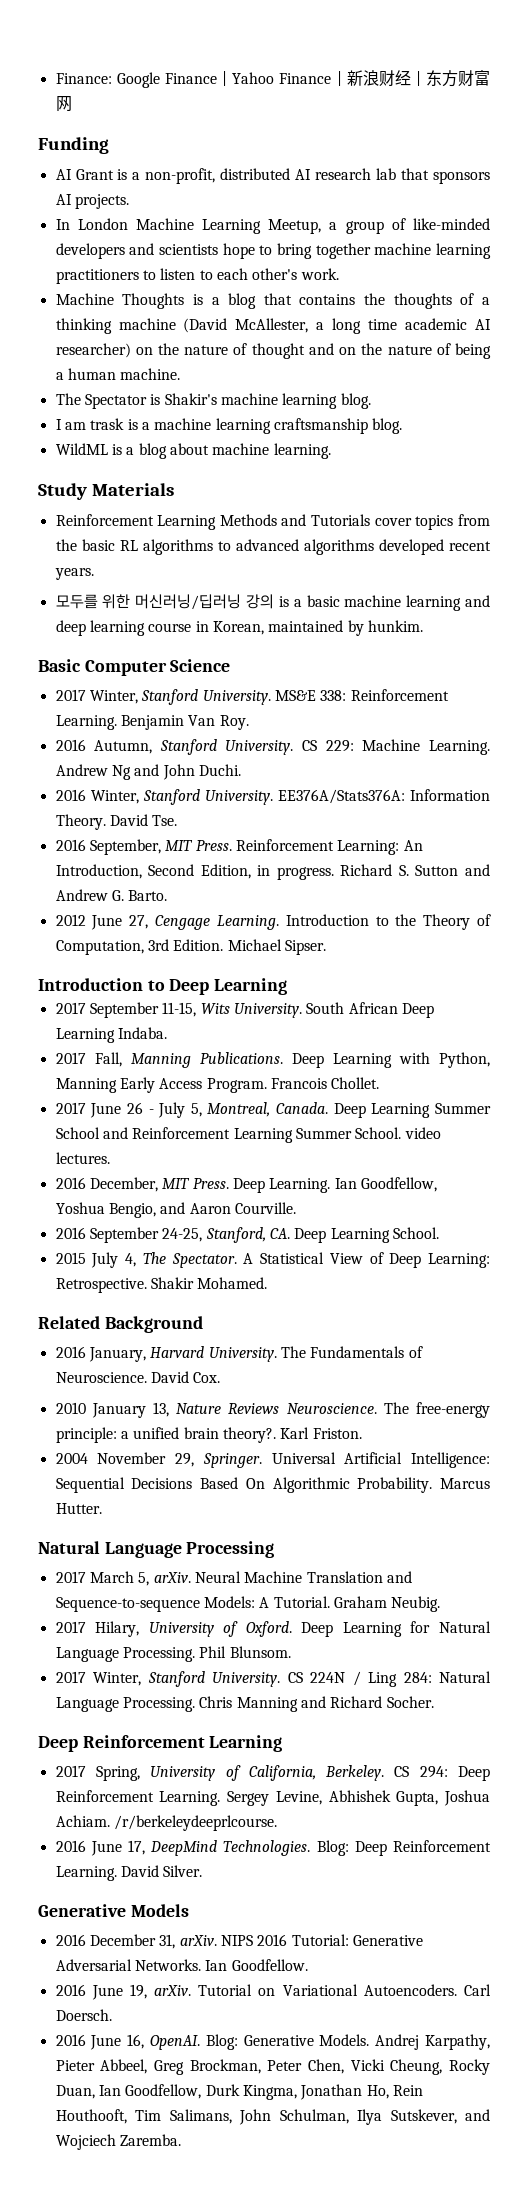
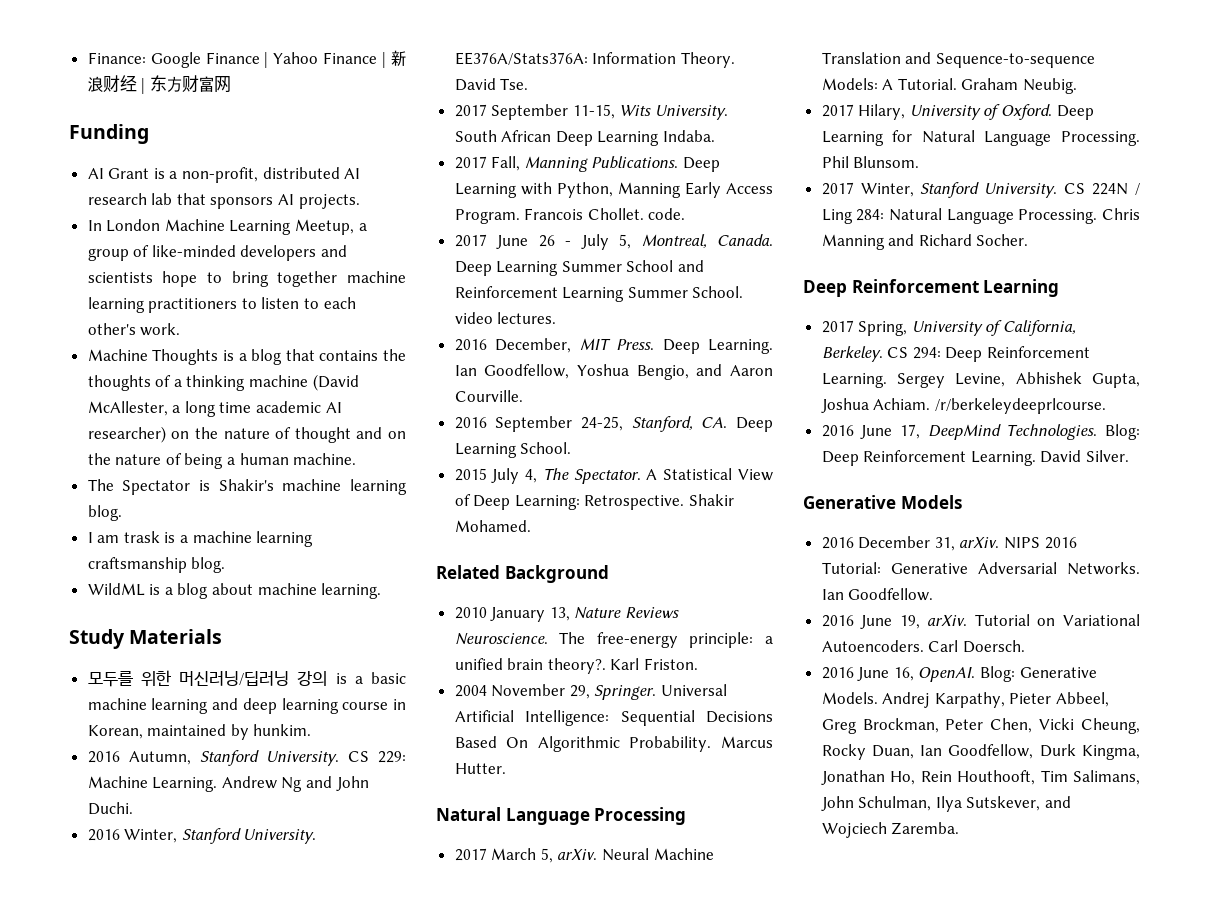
[55,514,490,530] [55,539,492,555] [54,568,94,580] // Reinforcement Learning Methods and Tutorials cover topics from the basic RL algorithms to advanced algorithms developed recent years. -> (223, 636) none
[38,659,231,676] [55,689,449,705] [55,715,249,730] // Basic Computer Science // 2017 Winter, Stanford University. MS&E 338: Reinforcement Learning. Benjamin Van Roy. -> (312, 730) none
[55,839,423,855] [55,864,491,880] [55,889,168,901] [55,914,491,930] [55,939,326,955] [38,978,288,995] // 2016 September, MIT Press. Reinforcement Learning: An Introduction, Second Edition, in progress. Richard S. Sutton and Andrew G. Barto. // 2012 June 27, Cengage Learning. Introduction to the Theory of Computation, 3rd Edition. Michael Sipser. // Introduction to Deep Learning -> (529, 84) none
(380, 1083) none -> [648,208,686,220] code.
[55,1346,423,1362] [55,1371,221,1383] // 2016 January, Harvard University. The Fundamentals of Neuroscience. David Cox. -> (609, 574) none

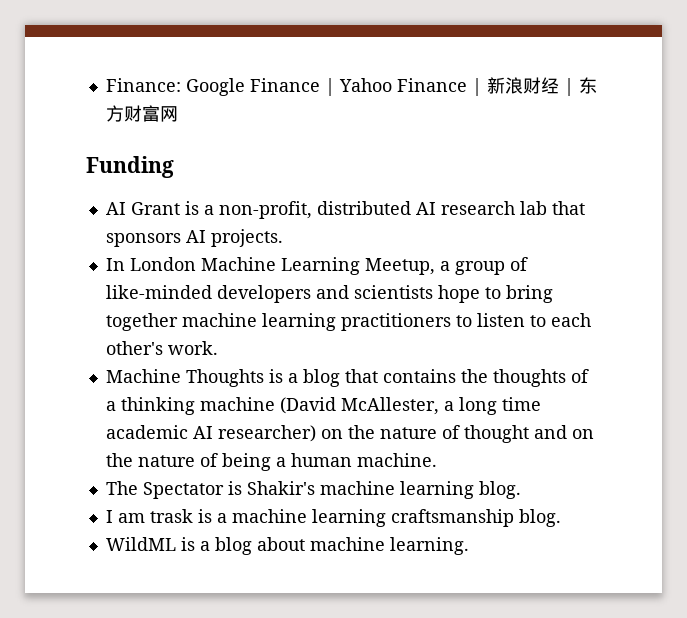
[69,629,223,649] [87,670,406,687] [87,698,406,714] [87,724,312,740] [87,750,406,766] [87,776,369,792] [87,802,133,815] [87,828,317,844] [454,52,735,68] [454,78,529,91] [454,104,729,120] [454,130,716,146] [454,156,721,172] [454,182,773,198] [454,208,686,224] [454,234,773,250] [454,260,705,276] [454,286,744,302] [454,312,557,324] [454,338,773,354] [454,364,773,380] [454,390,523,402] [454,416,773,432] [454,442,572,458] [454,468,773,484] [454,494,735,510] [454,520,531,532] [436,565,609,583] [454,607,680,622] [454,632,773,648] [454,658,699,674] [454,684,728,700] [454,710,773,726] [454,736,773,752] [454,763,506,774] [436,807,687,825] [454,848,714,863] [821,52,1095,68] [821,78,1078,94] [821,104,1094,120] [821,130,1140,146] [821,156,920,168] [821,182,1140,198] [821,208,1140,224] [821,234,1029,250] [803,279,1060,297] [821,320,1077,336] [821,346,1091,362] [821,372,1140,388] [820,398,1106,414] [821,424,1140,440] [821,450,1130,466] [803,495,962,509] [821,536,1077,551] [821,562,1140,575] [821,588,934,601] [821,614,1140,629] [821,640,1025,653] [821,666,1097,682] [821,692,1110,708] [821,718,1140,734] [821,744,1140,760] [820,770,1140,785] [820,796,1072,812] [821,822,960,838] // Study Materials // 모두를 위한 머신러닝/딥러닝 강의 is a basic machine learning and deep learning course in Korean, maintained by hunkim. // 2016 Autumn, Stanford University. CS 229: Machine Learning. Andrew Ng and John Duchi. // 2016 Winter, Stanford University. EE376A/Stats376A: Information Theory. David Tse. // 2017 September 11-15, Wits University. South African Deep Learning Indaba. // 2017 Fall, Manning Publications. Deep Learning with Python, Manning Early Access Program. Francois Chollet. code. // 2017 June 26 - July 5, Montreal, Canada. Deep Learning Summer School and Reinforcement Learning Summer School. video lectures. // 2016 December, MIT Press. Deep Learning. Ian Goodfellow, Yoshua Bengio, and Aaron Courville. // 2016 September 24-25, Stanford, CA. Deep Learning School. // 2015 July 4, The Spectator. A Statistical View of Deep Learning: Retrospective. Shakir Mohamed. // Related Background // 2010 January 13, Nature Reviews Neuroscience. The free-energy principle: a unified brain theory?. Karl Friston. // 2004 November 29, Springer. Universal Artificial Intelligence: Sequential Decisions Based On Algorithmic Probability. Marcus Hutter. // Natural Language Processing // 2017 March 5, arXiv. Neural Machine Translation and Sequence-to-sequence Models: A Tutorial. Graham Neubig. // 2017 Hilary, University of Oxford. Deep Learning for Natural Language Processing. Phil Blunsom. // 2017 Winter, Stanford University. CS 224N / Ling 284: Natural Language Processing. Chris Manning and Richard Socher. // Deep Reinforcement Learning // 2017 Spring, University of California, Berkeley. CS 294: Deep Reinforcement Learning. Sergey Levine, Abhishek Gupta, Joshua Achiam. /r/berkeleydeeprlcourse. // 2016 June 17, DeepMind Technologies. Blog: Deep Reinforcement Learning. David Silver. // Generative Models // 2016 December 31, arXiv. NIPS 2016 Tutorial: Generative Adversarial Networks. Ian Goodfellow. // 2016 June 19, arXiv. Tutorial on Variational Autoencoders. Carl Doersch. // 2016 June 16, OpenAI. Blog: Generative Models. Andrej Karpathy, Pieter Abbeel, Greg Brockman, Peter Chen, Vicki Cheung, Rocky Duan, Ian Goodfellow, Durk Kingma, Jonathan Ho, Rein Houthooft, Tim Salimans, John Schulman, Ilya Sutskever, and Wojciech Zaremba. -> (469, 546) none

